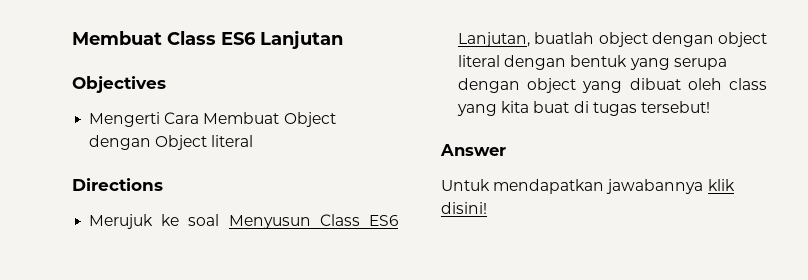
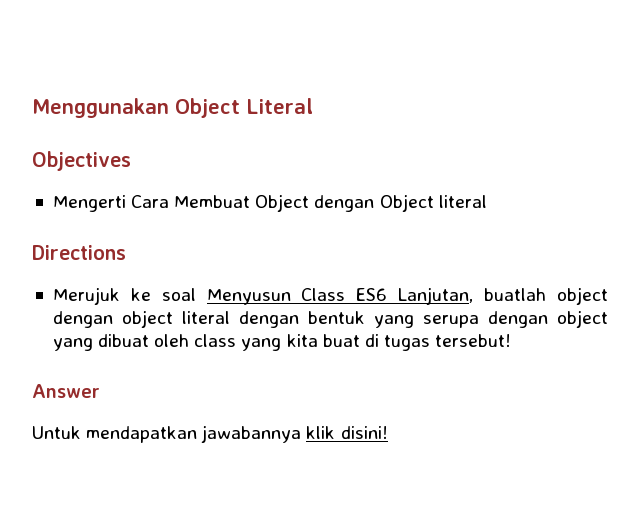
[72,30,343,49] Membuat Class ES6 Lanjutan -> [32,98,313,118] Menggunakan Object Literal

